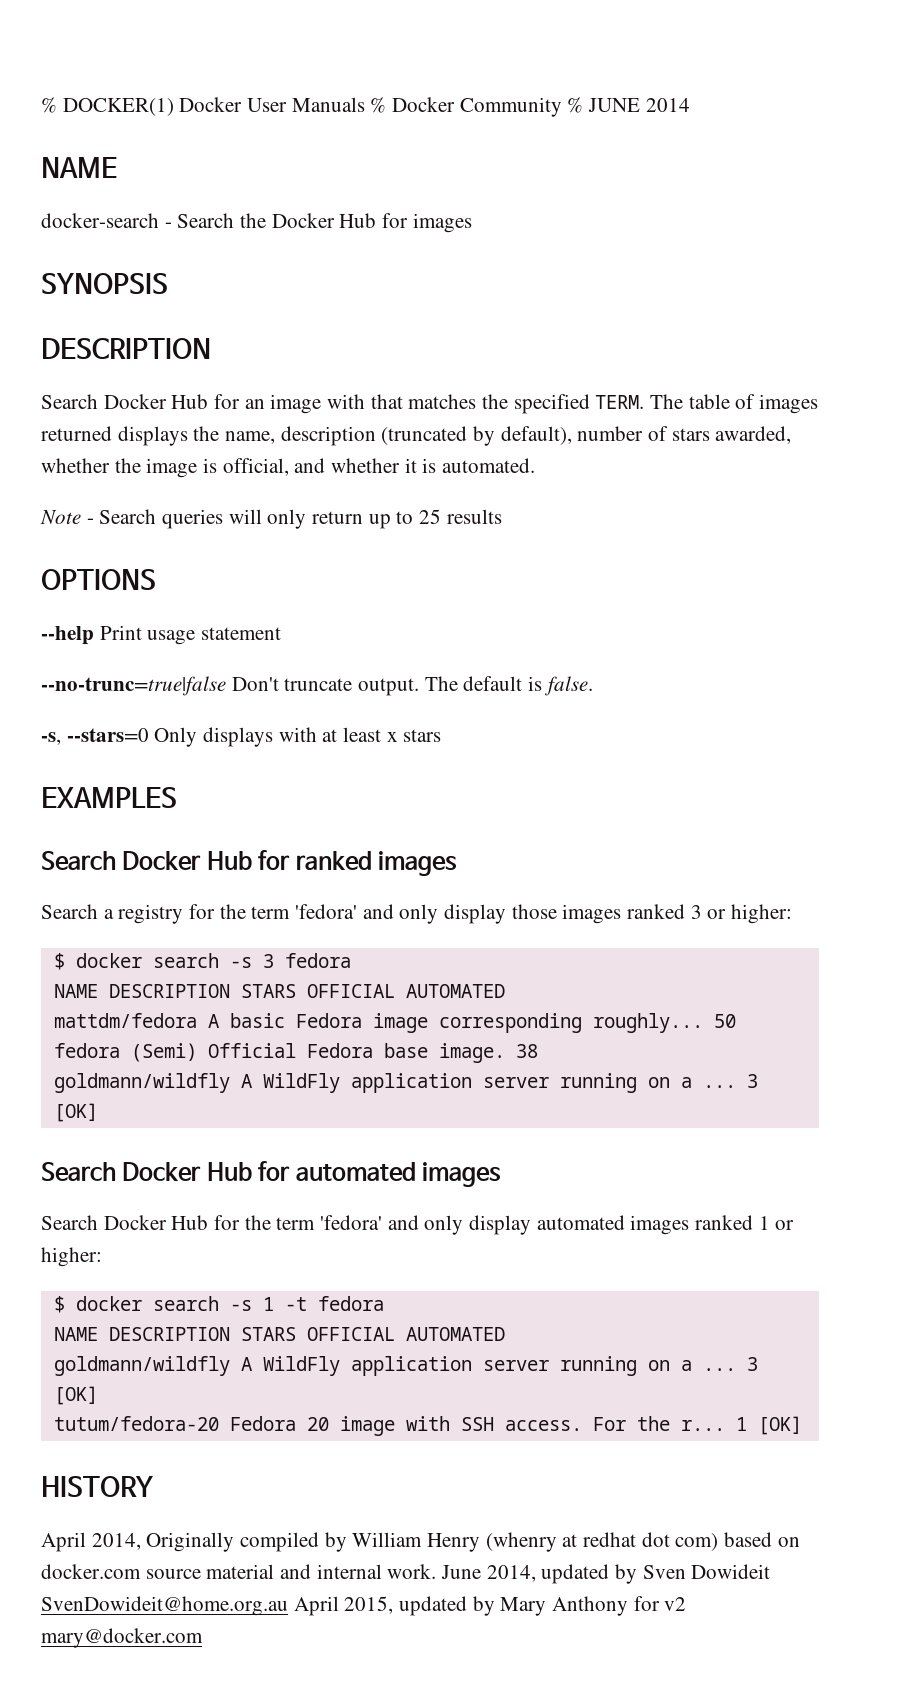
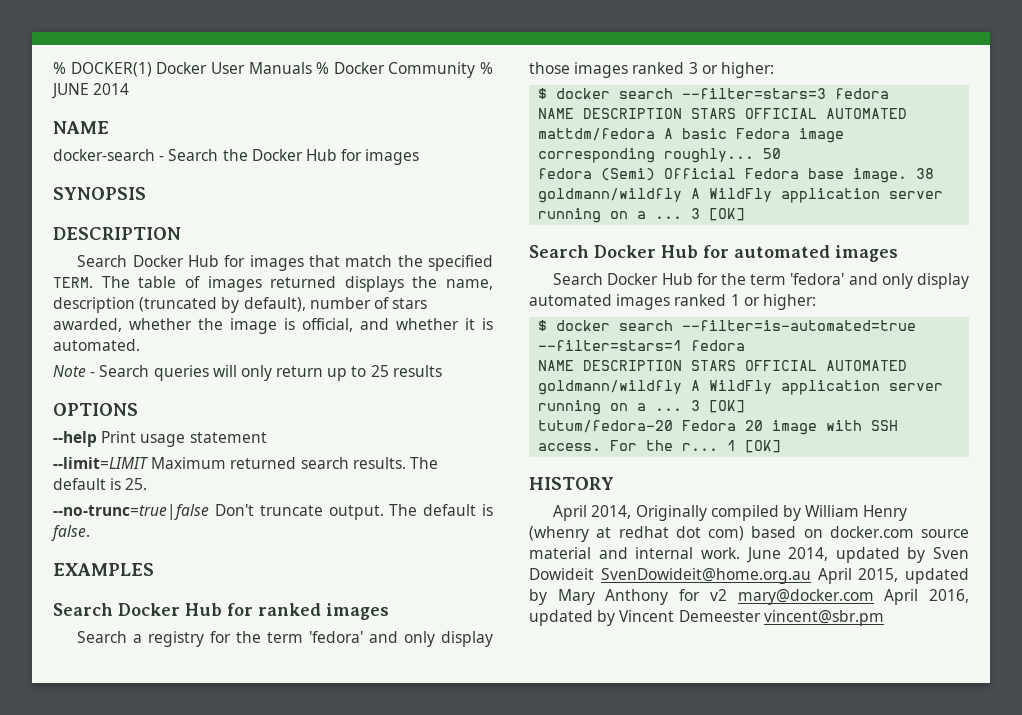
[244,394,477,414] an image with that matches -> [249,255,393,271] images that match
(282, 633) none -> [53,457,438,469] [53,478,148,490] // --limit=LIMIT Maximum returned search results. The default is 25.
[41,727,442,747] // -s, --stars=0 Only displays with at least x stars -> (90, 533) none
[229,954,274,968] -s 3 -> [682,88,827,99] --filter=stars=3
[229,1297,307,1311] -s 1 -t -> [682,320,917,331] [538,340,683,351] --filter=is-automated=true --filter=stars=1
(203, 1638) none -> [884,589,969,605] [529,610,884,626] April 2016, updated by Vincent Demeester vincent@sbr.pm

